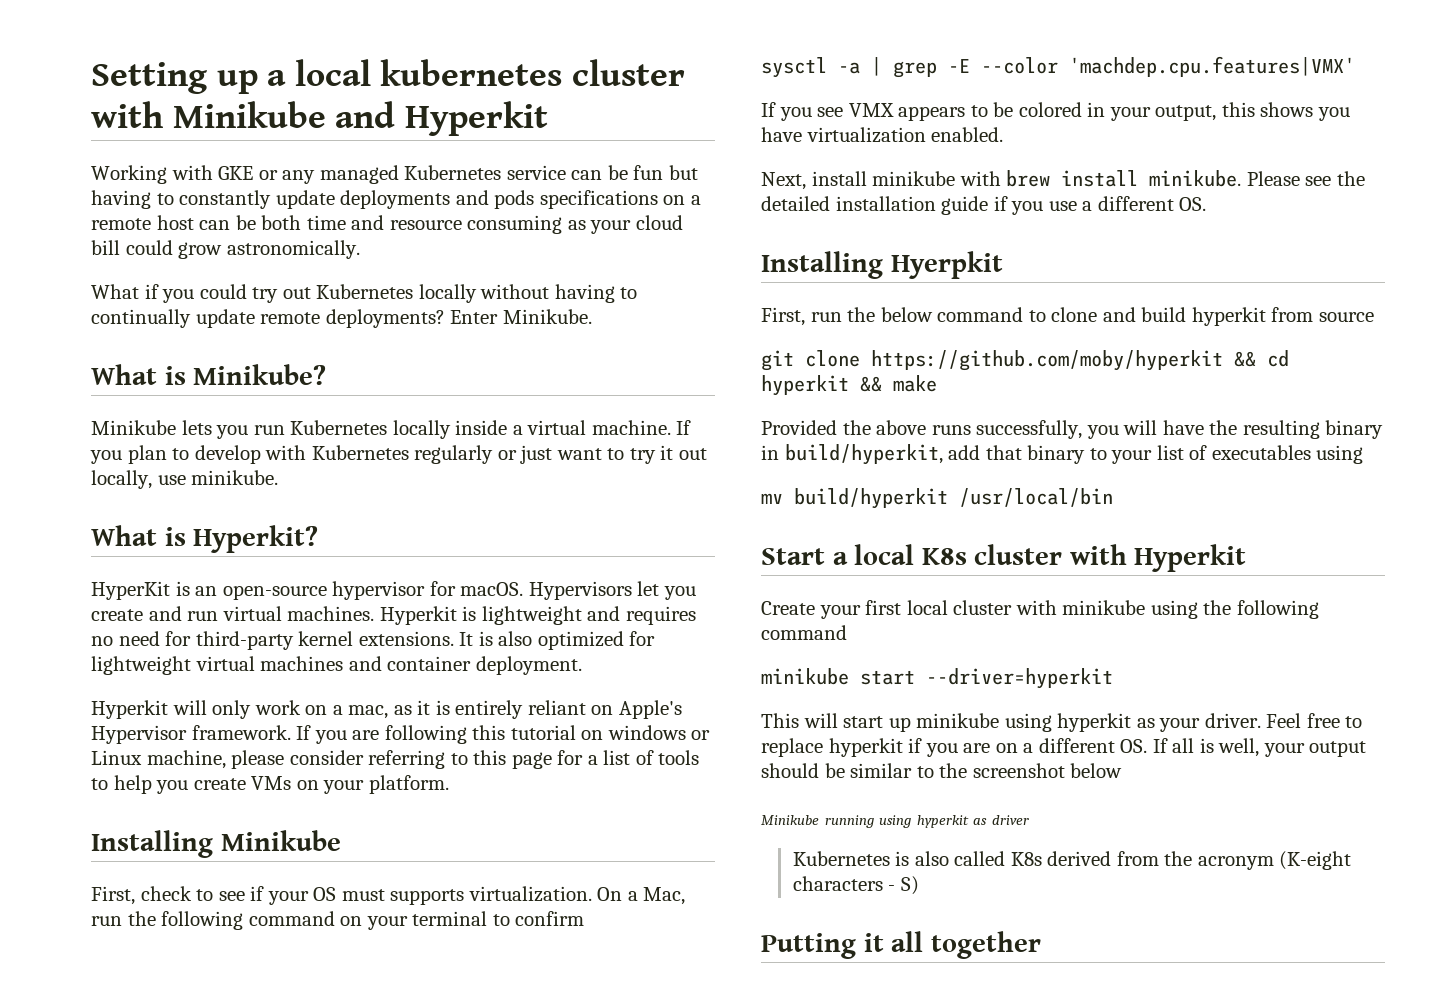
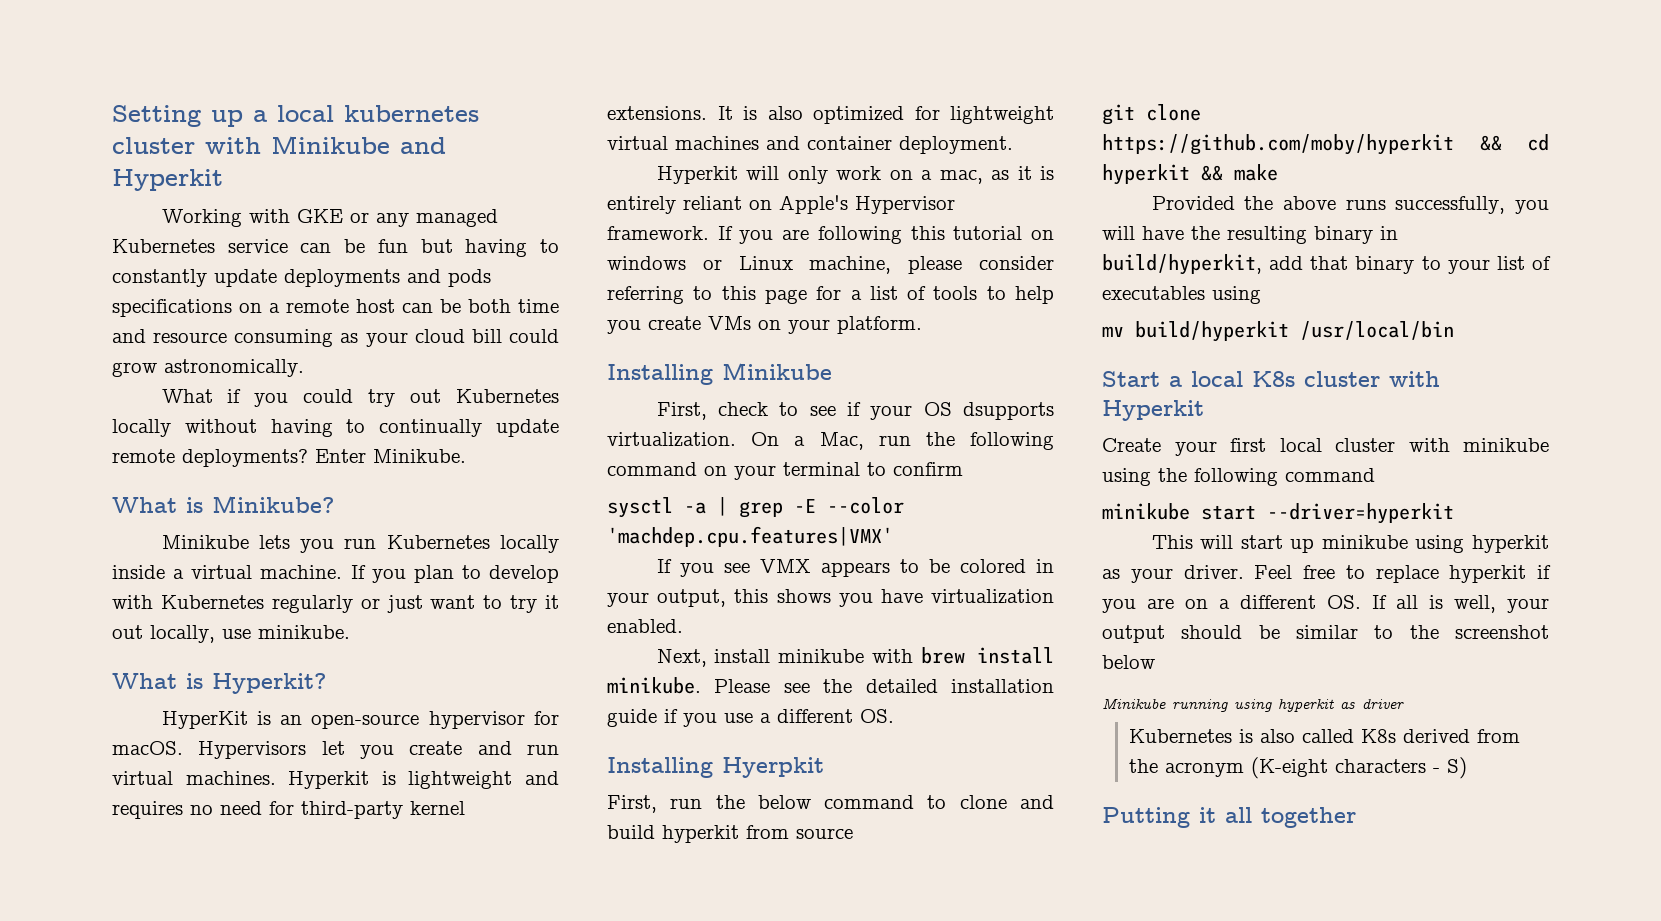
[341,889,465,905] must supports -> [963,402,1054,420] dsupports

